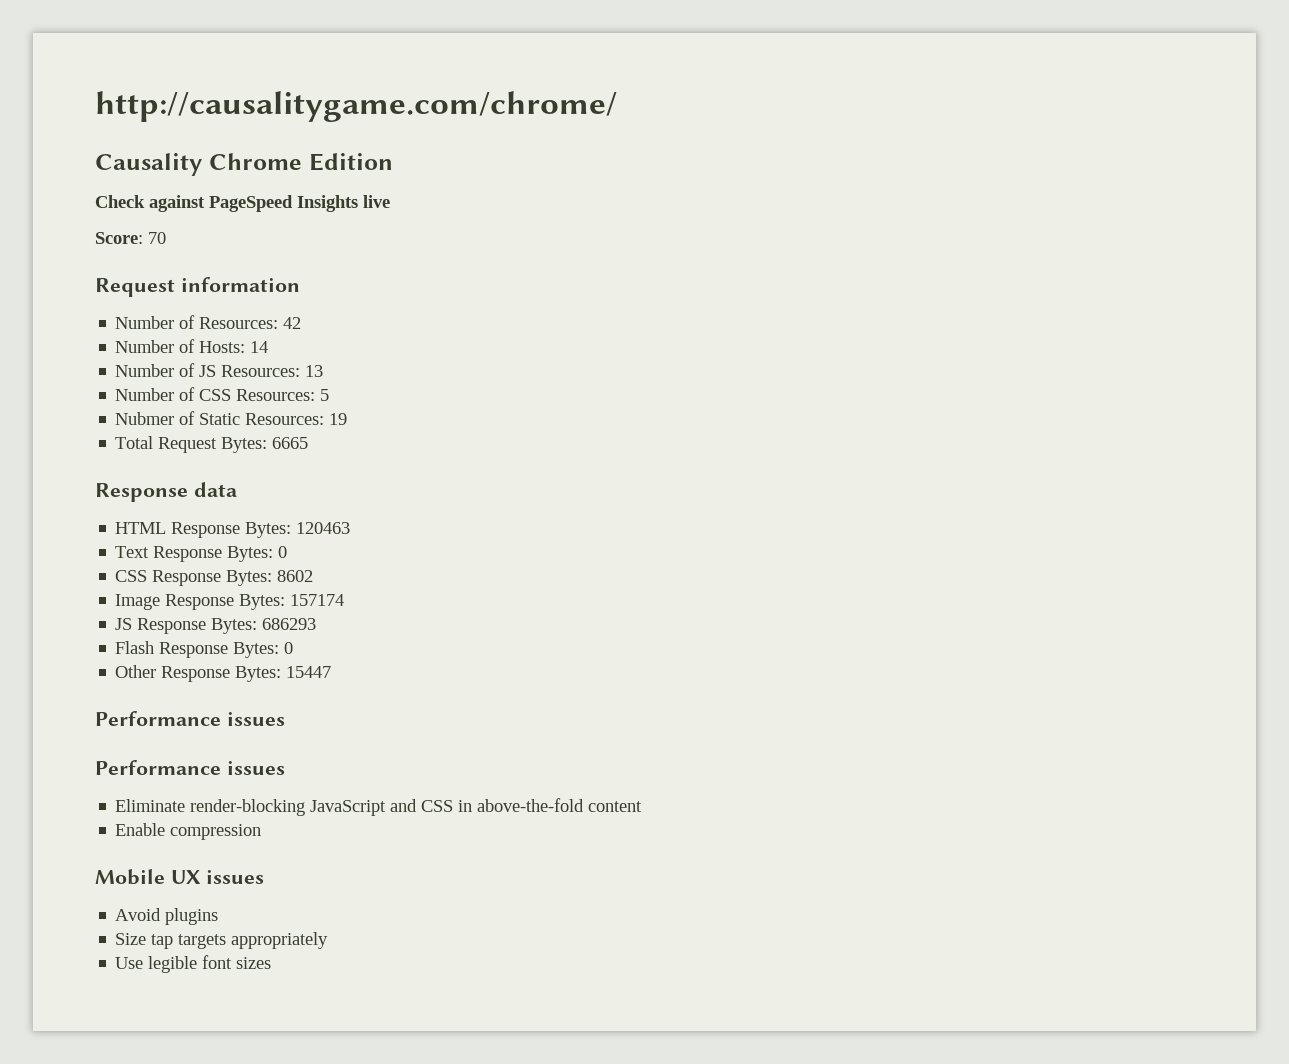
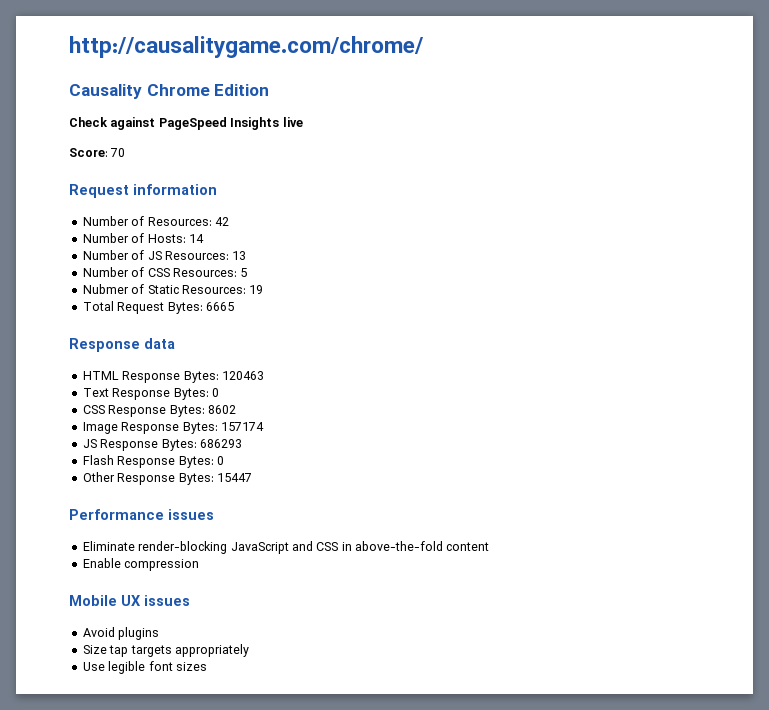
[95,760,285,775] // Performance issues -> (214, 514) none

